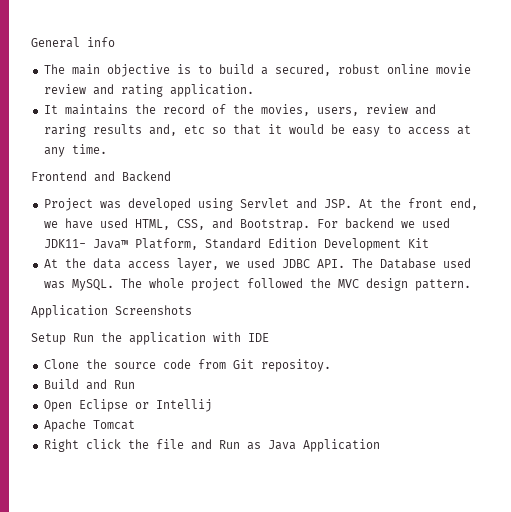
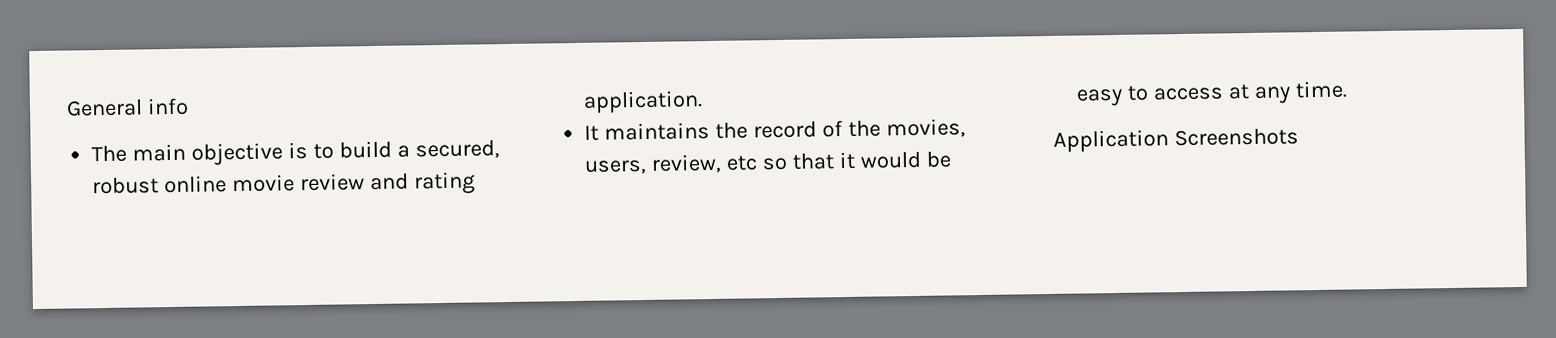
[365,104,436,115] [43,124,177,137] review and raring results and, -> [651,153,723,174] review,
[31,171,171,182] [43,198,478,211] [43,218,450,231] [43,238,429,251] [43,258,471,271] [43,278,471,291] [31,305,192,318] [31,332,269,345] [43,359,331,372] [43,379,135,390] [43,399,212,412] [43,419,135,432] [43,439,380,452] Frontend and Backend // Project was developed using Servlet and JSP. At the front end, we have used HTML, CSS, and Bootstrap. For backend we used JDK11- Java™ Platform, Standard Edition Development Kit // At the data access layer, we used JDBC API. The Database used was MySQL. The whole project followed the MVC design pattern. // Application Screenshots // Setup Run the application with IDE // Clone the source code from Git repositoy. // Build and Run // Open Eclipse or Intellij // Apache Tomcat // Right click the file and Run as Java Application -> [1053,128,1299,153] Application Screenshots

